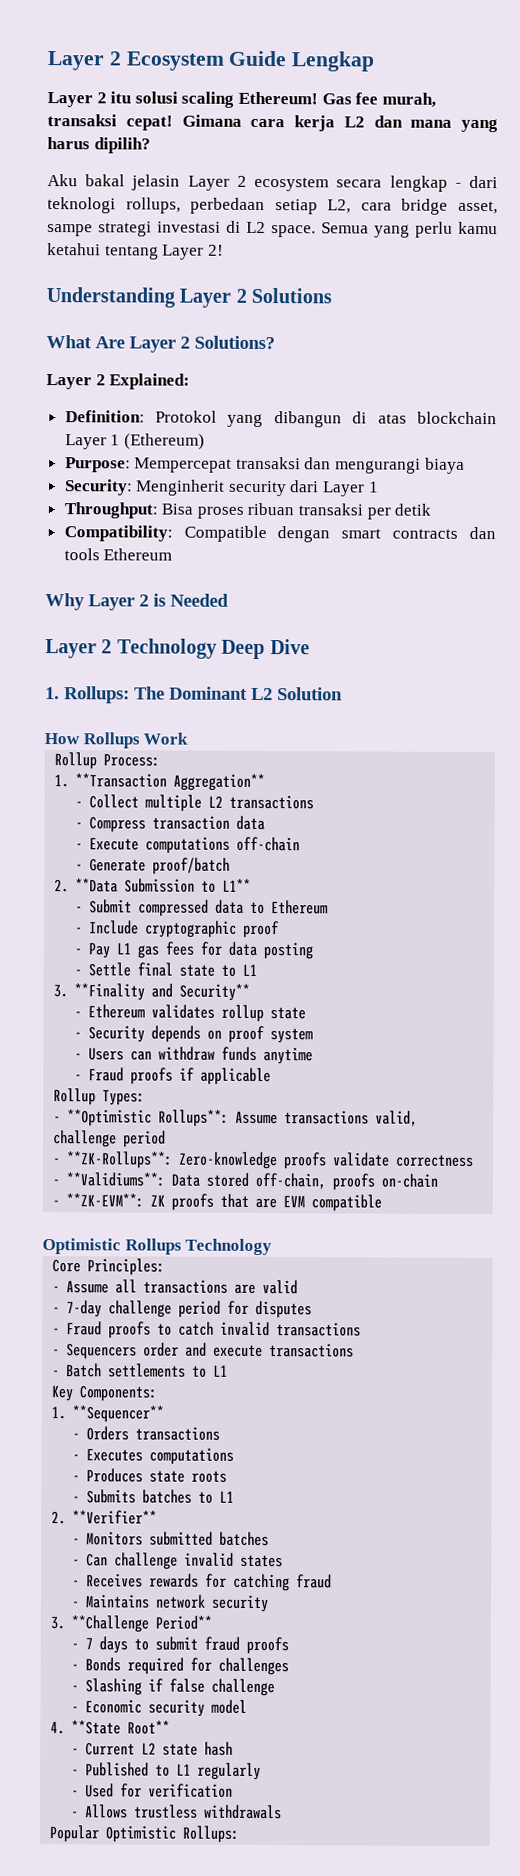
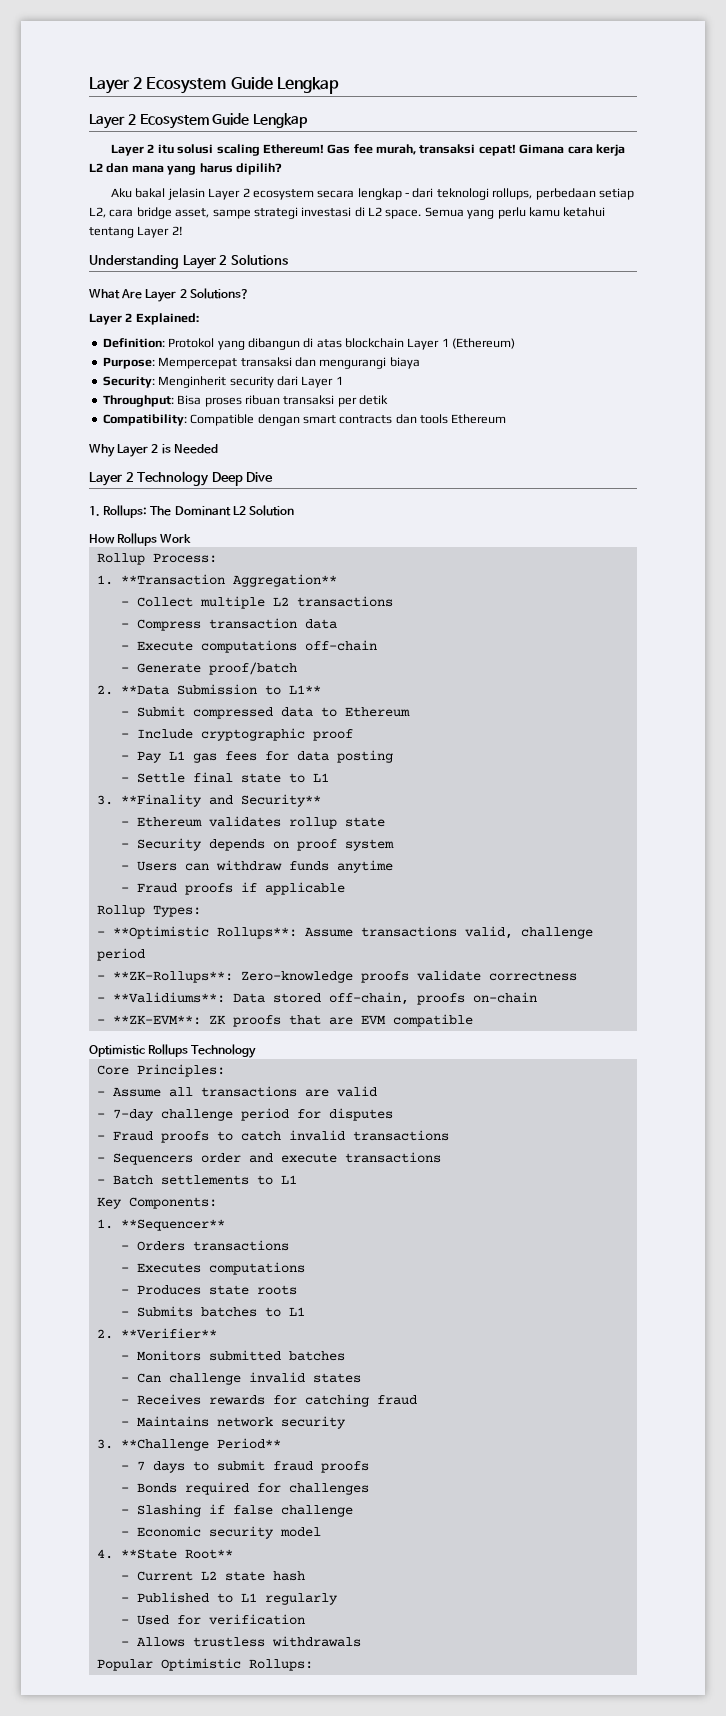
[47,50,376,72] Layer 2 Ecosystem Guide Lengkap -> [89,77,339,94] [89,113,309,129] Layer 2 Ecosystem Guide Lengkap // Layer 2 Ecosystem Guide Lengkap

